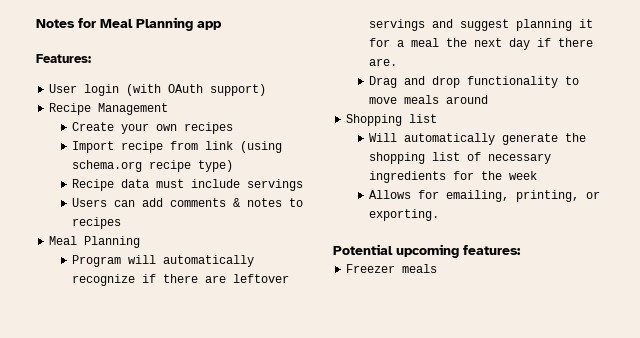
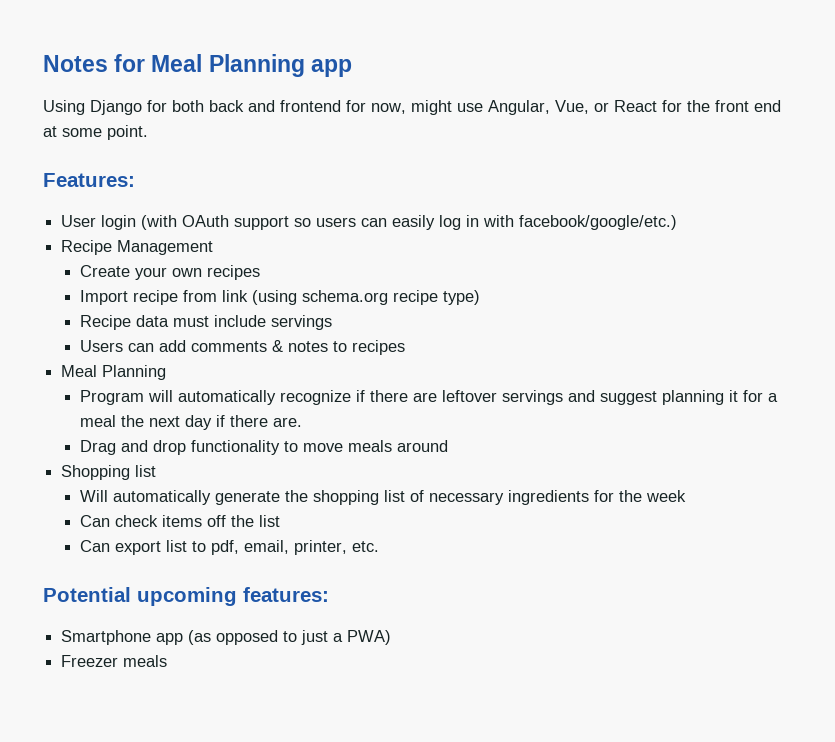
(222, 25) none -> [43,100,781,115] [43,125,148,140] // Using Django for both back and frontend for now, might use Angular, Vue, or React for the front end at some point.
[210,84,267,96] support) -> [234,215,678,230] support so users can easily log in with facebook/google/etc.)
[368,190,600,202] [368,209,439,221] [333,244,521,258] Allows for emailing, printing, or exporting. // Potential upcoming features: -> [79,515,280,527] [79,540,379,555] [43,587,329,606] [61,630,392,645] Can check items off the list // Can export list to pdf, email, printer, etc. // Potential upcoming features: // Smartphone app (as opposed to just a PWA)

